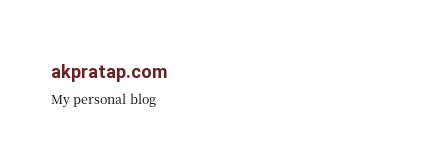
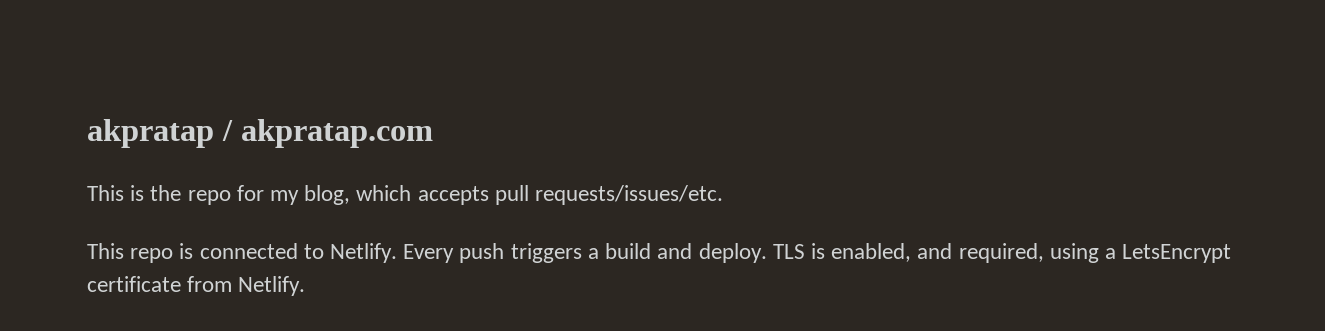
(51, 73) none -> [87,119,233,148] akpratap /
[51,93,156,108] My personal blog -> [87,185,724,205] [87,243,1232,263] [87,276,306,296] This is the repo for my blog, which accepts pull requests/issues/etc. // This repo is connected to Netlify. Every push triggers a build and deploy. TLS is enabled, and required, using a LetsEncrypt certificate from Netlify.

